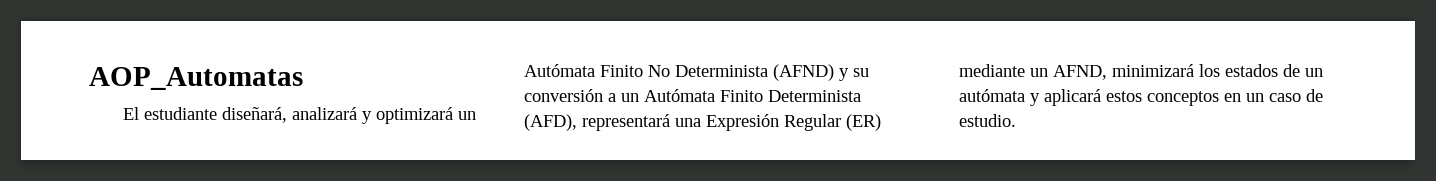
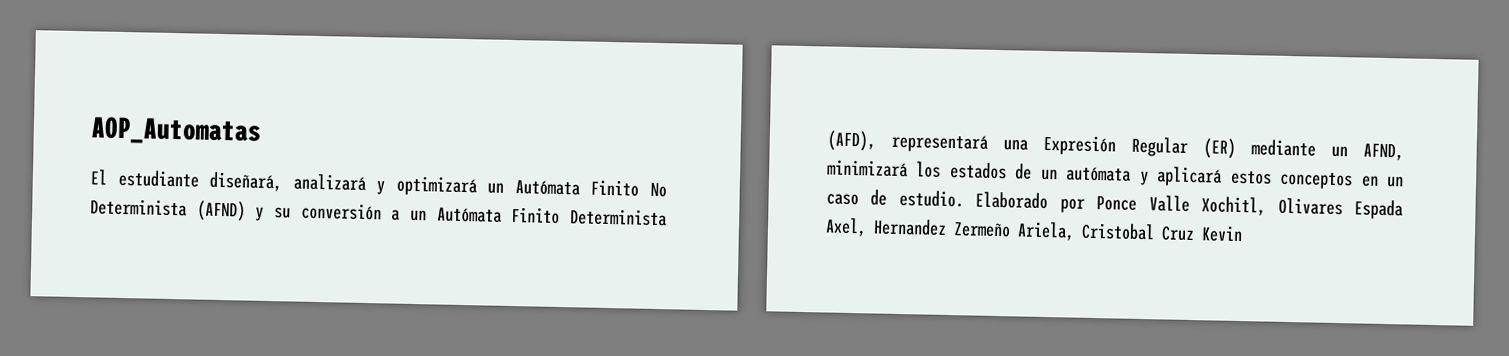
(1016, 120) none -> [975,191,1403,220] [825,217,1243,243] Elaborado por Ponce Valle Xochitl, Olivares Espada Axel, Hernandez Zermeño Ariela, Cristobal Cruz Kevin

